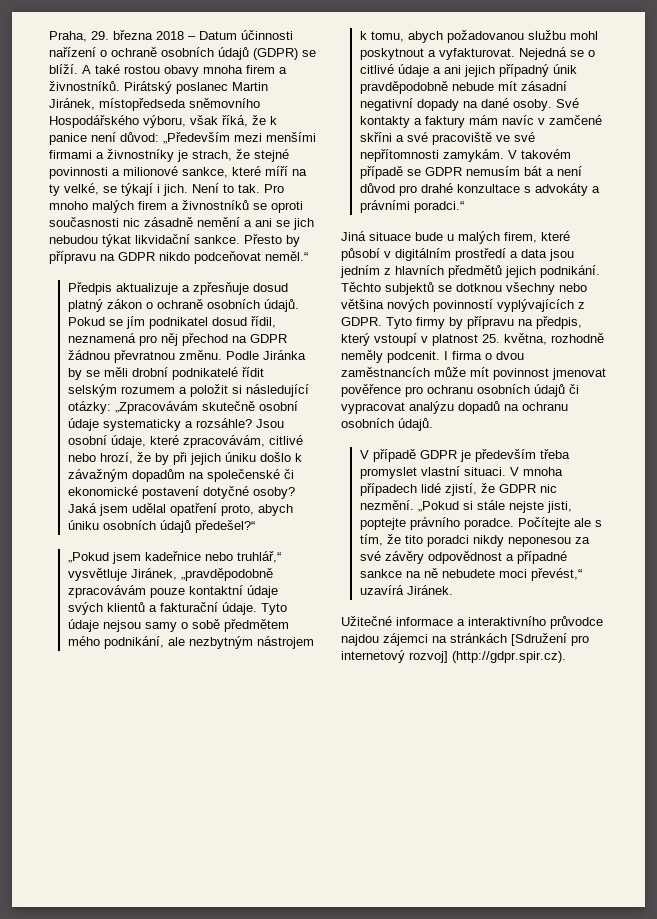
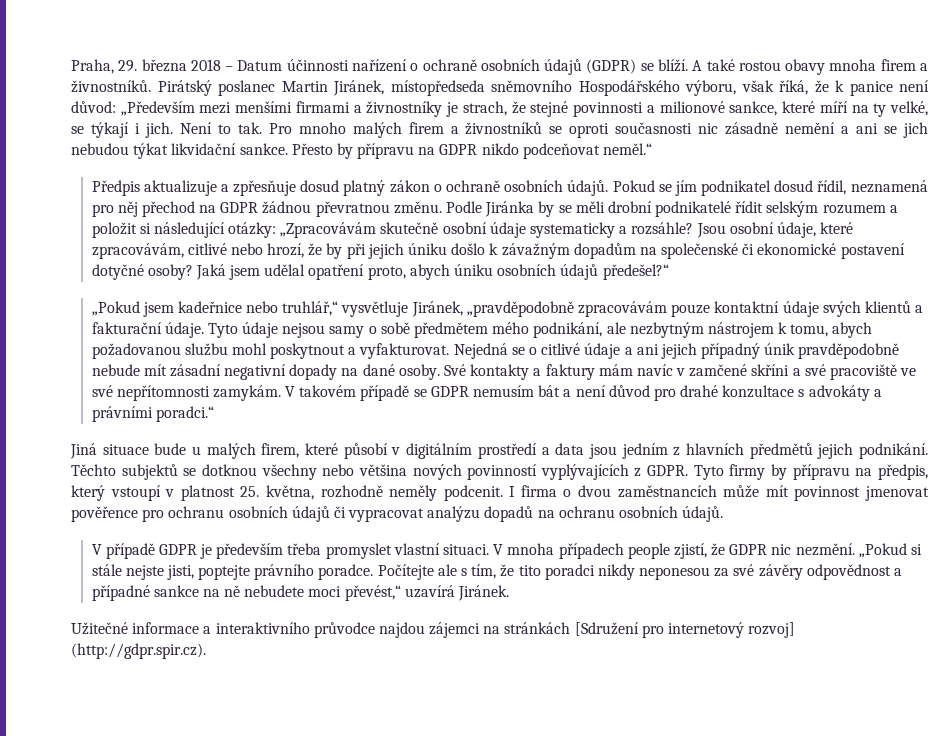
[420,483,441,493] lidé -> [627,543,670,559] people

